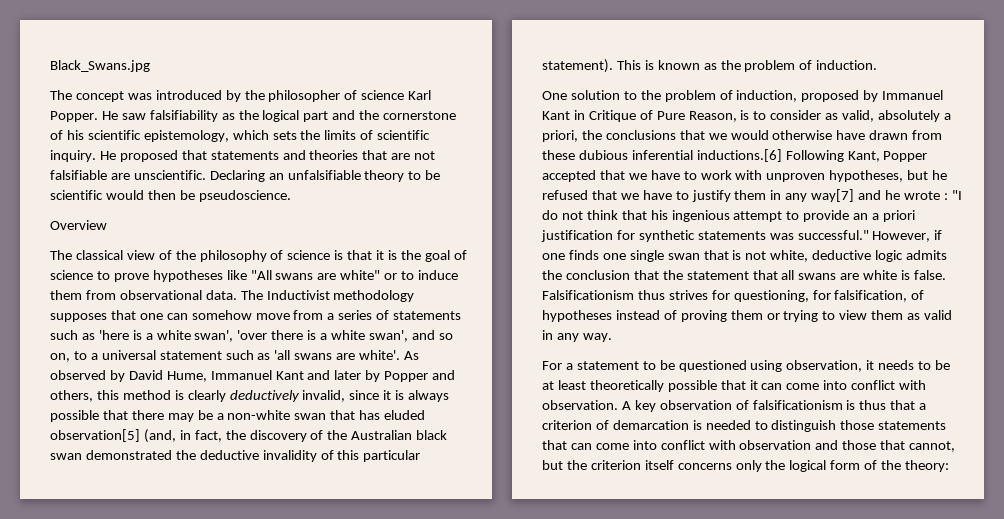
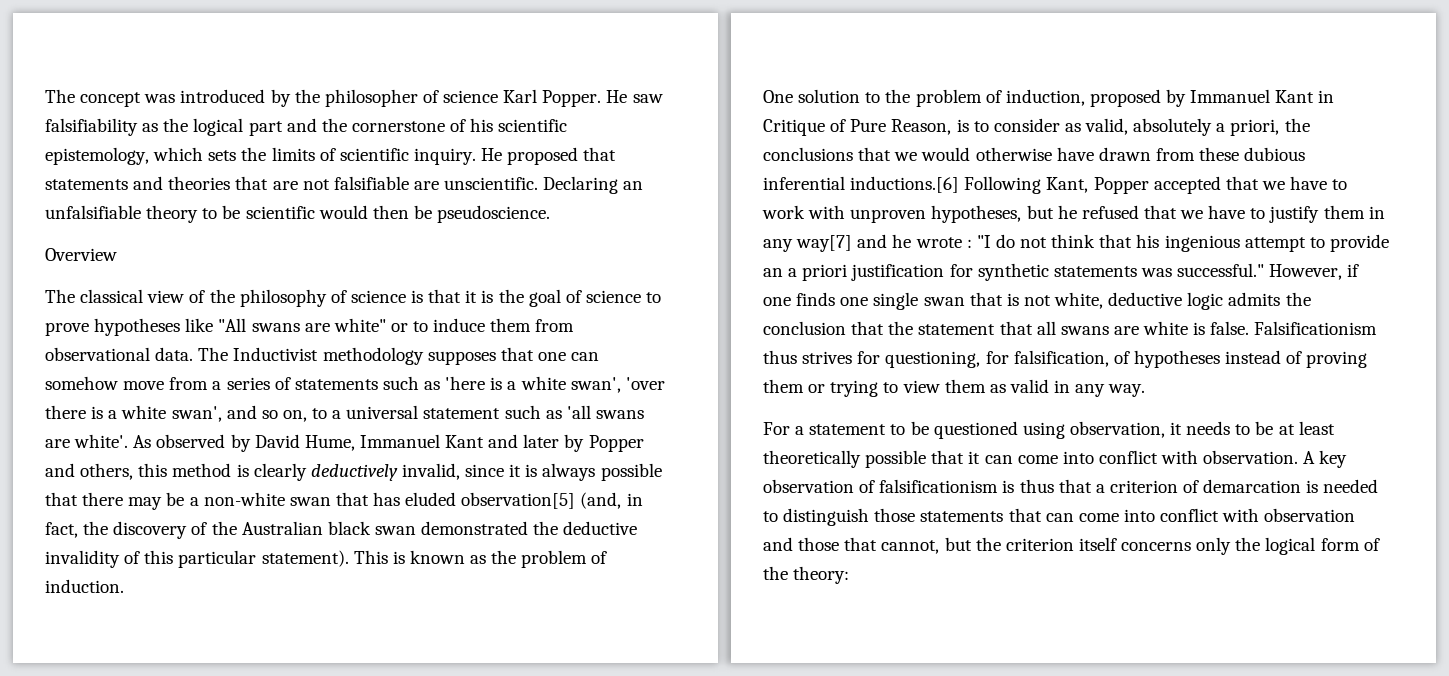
[50,60,150,72] Black_Swans.jpg // -> (45, 96) none

